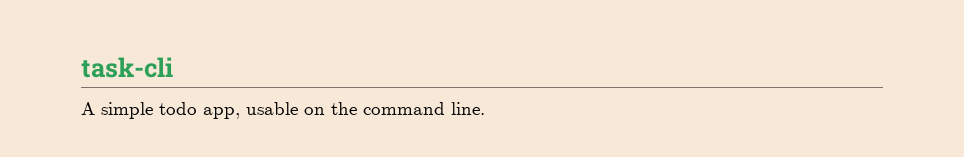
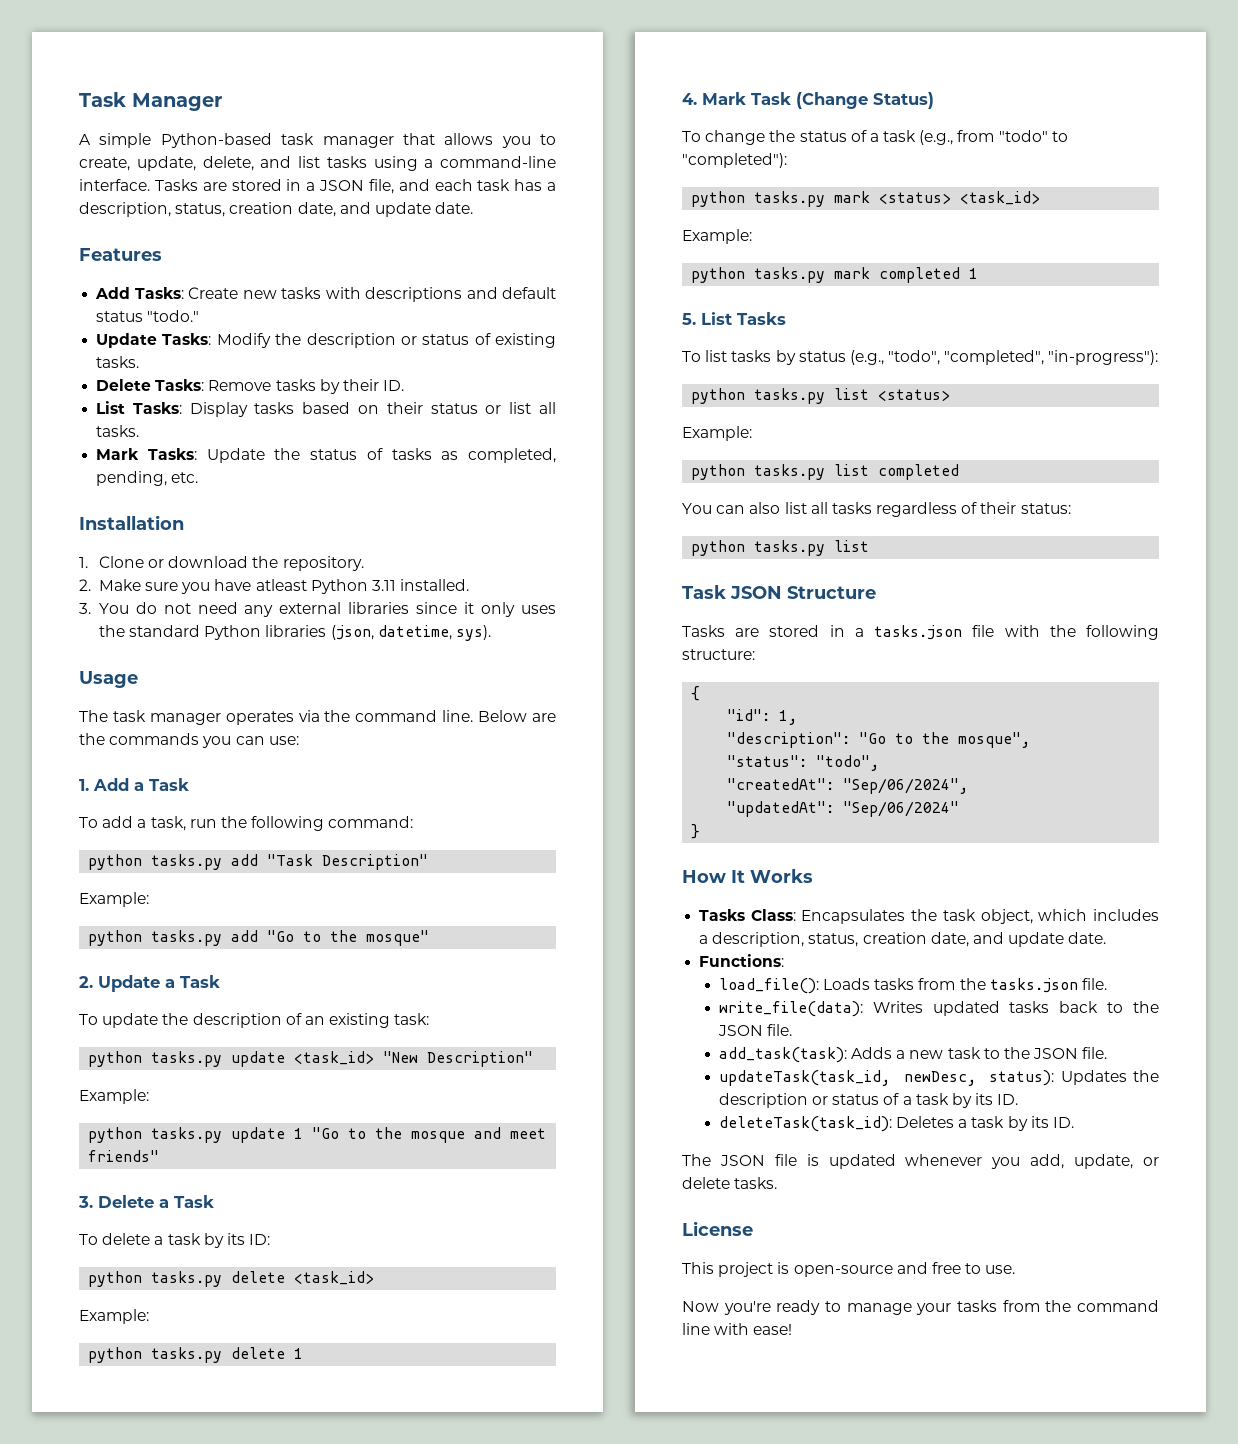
[81,57,173,78] task-cli -> [79,92,222,111] Task Manager
[159,102,485,119] todo app, usable on the command line. -> [160,133,556,148] [79,156,556,171] [79,179,556,194] [79,202,474,217] [79,248,162,261] [95,287,556,302] [96,310,200,322] [96,333,556,348] [96,356,140,368] [96,379,405,394] [96,401,556,417] [96,425,140,437] [96,448,556,463] [96,471,199,486] [79,515,184,530] [79,556,364,571] [79,579,470,594] [79,602,557,617] [98,625,491,641] [79,671,138,688] [79,710,557,725] [79,733,299,748] [79,778,189,791] [79,816,414,831] [88,854,429,870] [79,892,149,907] [88,930,430,946] [79,975,220,992] [79,1013,430,1028] [88,1051,534,1067] [79,1089,149,1104] [88,1127,547,1143] [88,1150,160,1162] [78,1195,214,1208] [79,1233,271,1248] [88,1271,375,1287] [79,1309,149,1324] [88,1347,304,1363] [682,92,934,109] [682,130,1068,145] [682,153,787,168] [691,191,1041,207] [682,229,752,244] [691,267,979,283] [682,312,786,325] [682,350,1159,365] [691,388,951,404] [682,426,752,441] [691,464,960,480] [682,502,1071,517] [691,540,870,556] [682,585,876,599] [682,625,1159,640] [682,649,755,660] [691,686,701,701] [727,709,798,725] [727,732,1031,748] [727,755,880,771] [727,778,969,794] [727,801,960,817] [691,824,701,839] [682,869,813,883] [699,909,1159,924] [699,932,1107,947] [699,954,785,967] [718,978,1107,994] [718,1001,1159,1017] [717,1024,793,1036] [718,1047,1108,1063] [718,1070,1159,1086] [718,1093,1019,1108] [718,1116,1074,1132] [682,1154,1159,1169] [682,1177,778,1189] [682,1221,753,1236] [682,1262,1016,1277] [682,1300,1159,1315] [682,1323,793,1335] Python-based task manager that allows you to create, update, delete, and list tasks using a command-line interface. Tasks are stored in a JSON file, and each task has a description, status, creation date, and update date. // Features // Add Tasks: Create new tasks with descriptions and default status "todo." // Update Tasks: Modify the description or status of existing tasks. // Delete Tasks: Remove tasks by their ID. // List Tasks: Display tasks based on their status or list all tasks. // Mark Tasks: Update the status of tasks as completed, pending, etc. // Installation // 1. Clone or download the repository. // 2. Make sure you have atleast Python 3.11 installed. // 3. You do not need any external libraries since it only uses the standard Python libraries (json, datetime, sys). // Usage // The task manager operates via the command line. Below are the commands you can use: // 1. Add a Task // To add a task, run the following command: // python tasks.py add "Task Description" // Example: // python tasks.py add "Go to the mosque" // 2. Update a Task // To update the description of an existing task: // python tasks.py update <task_id> "New Description" // Example: // python tasks.py update 1 "Go to the mosque and meet friends" // 3. Delete a Task // To delete a task by its ID: // python tasks.py delete <task_id> // Example: // python tasks.py delete 1 // 4. Mark Task (Change Status) // To change the status of a task (e.g., from "todo" to "completed"): // python tasks.py mark <status> <task_id> // Example: // python tasks.py mark completed 1 // 5. List Tasks // To list tasks by status (e.g., "todo", "completed", "in-progress"): // python tasks.py list <status> // Example: // python tasks.py list completed // You can also list all tasks regardless of their status: // python tasks.py list // Task JSON Structure // Tasks are stored in a tasks.json file with the following structure: // { // "id": 1, // "description": "Go to the mosque", // "status": "todo", // "createdAt": "Sep/06/2024", // "updatedAt": "Sep/06/2024" // } // How It Works // Tasks Class: Encapsulates the task object, which includes a description, status, creation date, and update date. // Functions: // load_file(): Loads tasks from the tasks.json file. // write_file(data): Writes updated tasks back to the JSON file. // add_task(task): Adds a new task to the JSON file. // updateTask(task_id, newDesc, status): Updates the description or status of a task by its ID. // deleteTask(task_id): Deletes a task by its ID. // The JSON file is updated whenever you add, update, or delete tasks. // License // This project is open-source and free to use. // Now you're ready to manage your tasks from the command line with ease!

